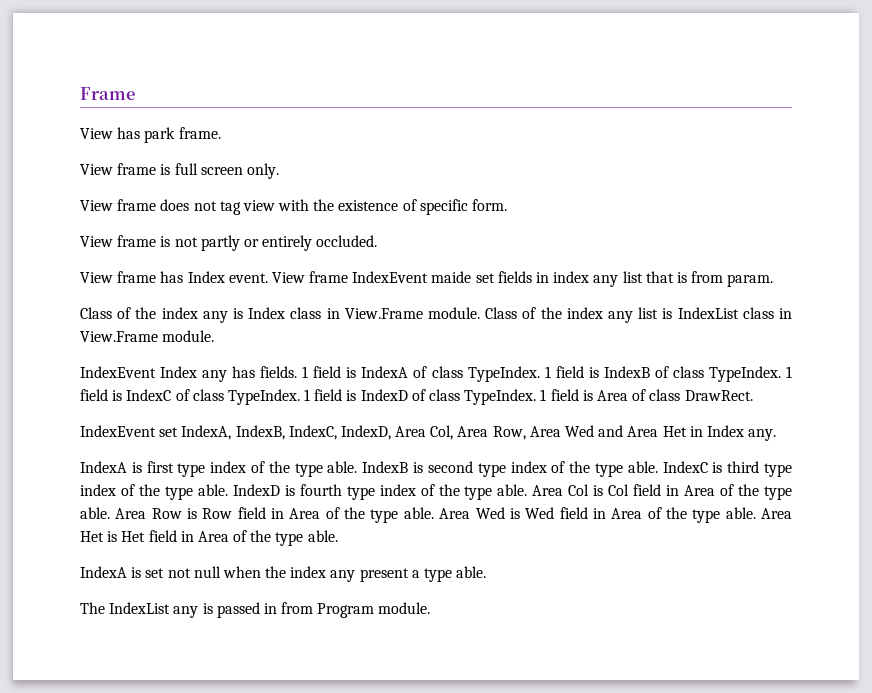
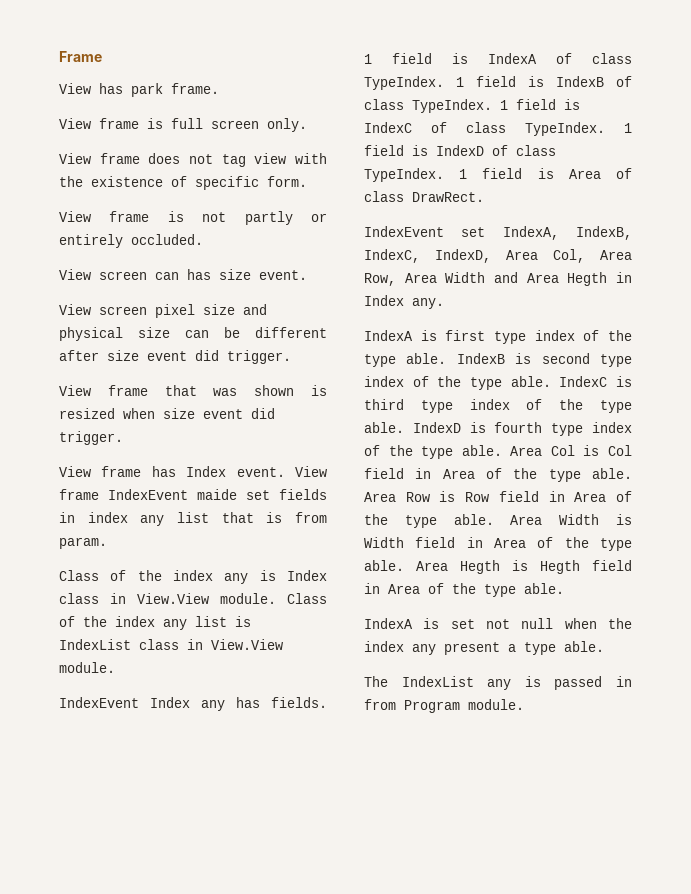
(378, 241) none -> [59,269,307,280] [59,304,267,318] [59,327,327,341] [59,350,291,364] [59,385,327,396] [59,408,275,419] [59,431,123,445] // View screen can has size event. // View screen pixel size and physical size can be different after size event did trigger. // View frame that was shown is resized when size event did trigger.
[344,308,423,319] View.Frame -> [137,593,209,604] View.View
[80,331,158,342] View.Frame -> [211,639,283,650] View.View
[565,425,595,437] Wed -> [445,272,486,283] Width
[662,426,687,437] Het -> [567,272,608,286] Hegth
[475,507,792,523] [80,531,146,542] Wed is Wed field in Area of the type able. Area Het is Het -> [559,514,632,525] [364,537,632,551] [364,560,580,574] Width is Width field in Area of the type able. Area Hegth is Hegth

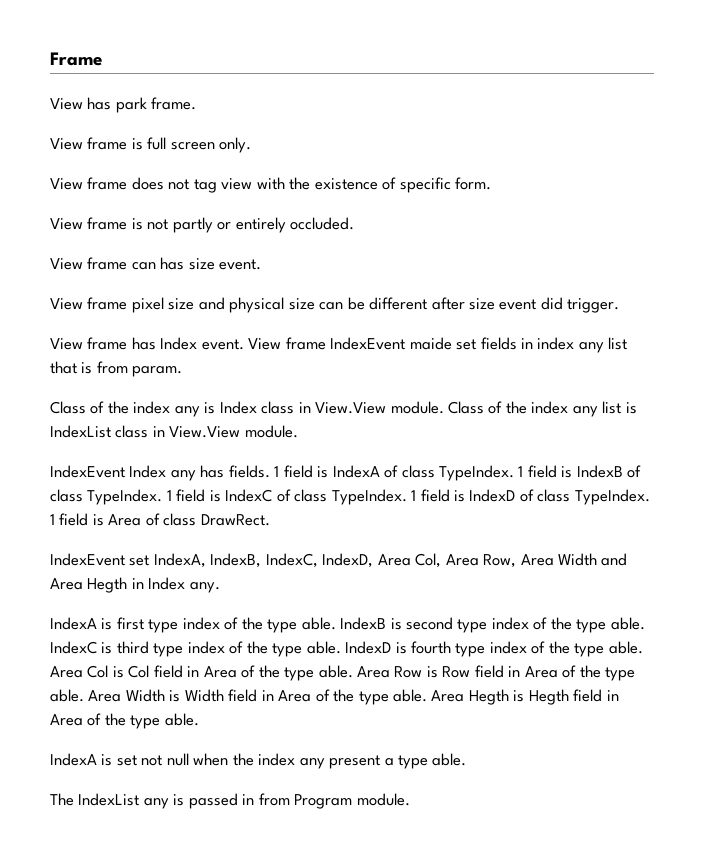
[99,271,147,280] screen -> [87,257,128,270] frame
[99,306,147,315] screen -> [87,297,128,310] frame
[59,385,327,396] [59,408,275,419] [59,431,123,445] // View frame that was shown is resized when size event did trigger. -> (620, 305) none

